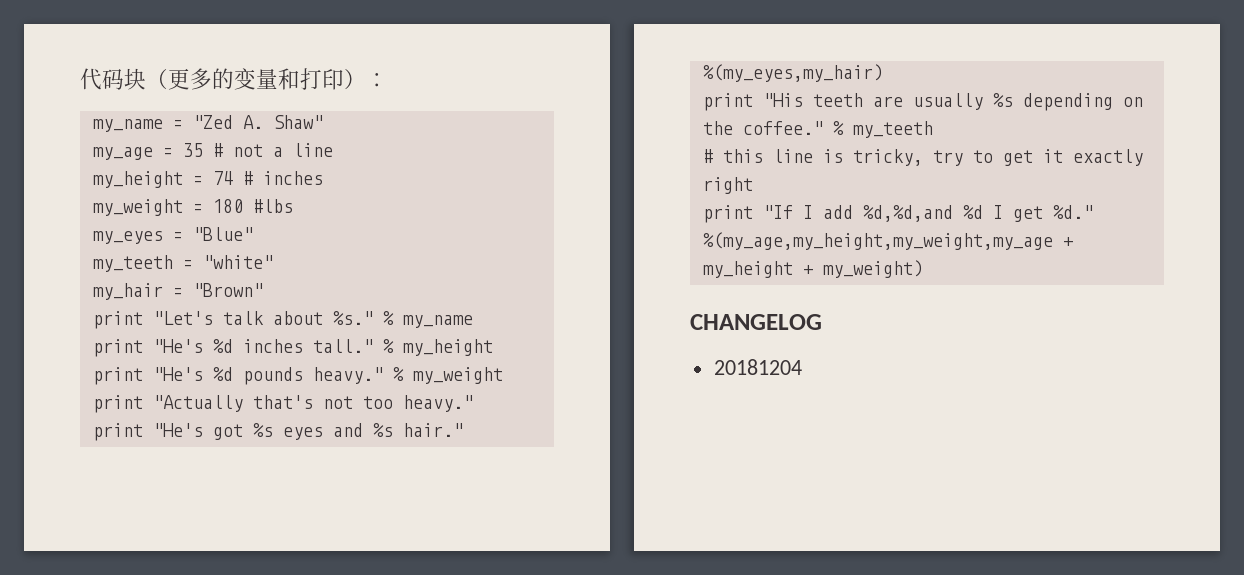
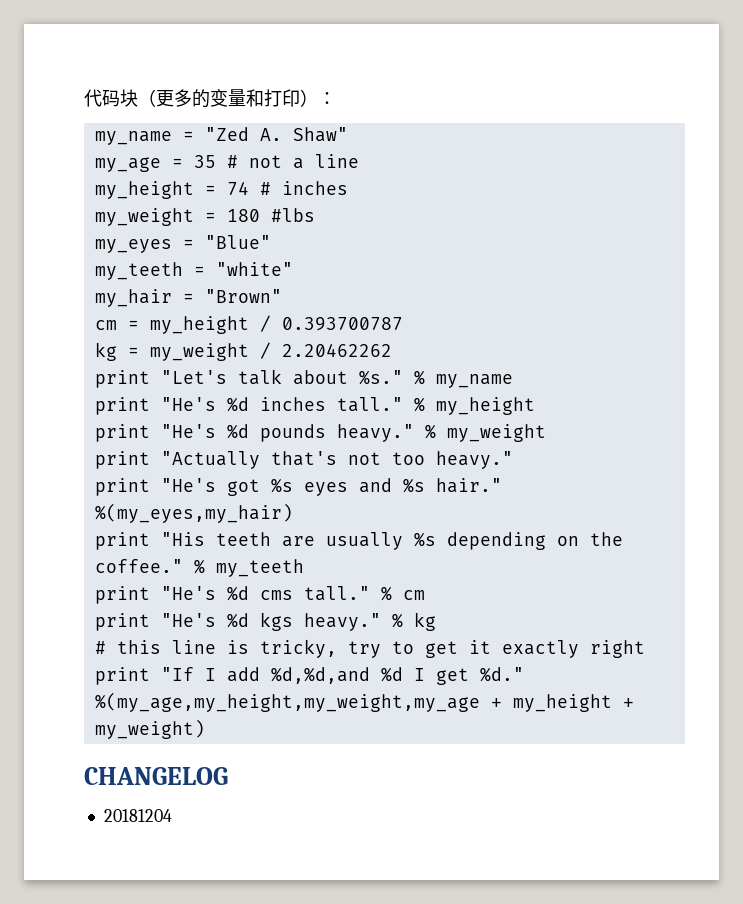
(263, 290) none -> [94,315,403,334] [94,342,392,361] // cm = my_height / 0.393700787 // kg = my_weight / 2.20462262
(933, 129) none -> [94,586,425,604] [94,612,436,631] // print "He's %d cms tall." % cm // print "He's %d kgs heavy." % kg

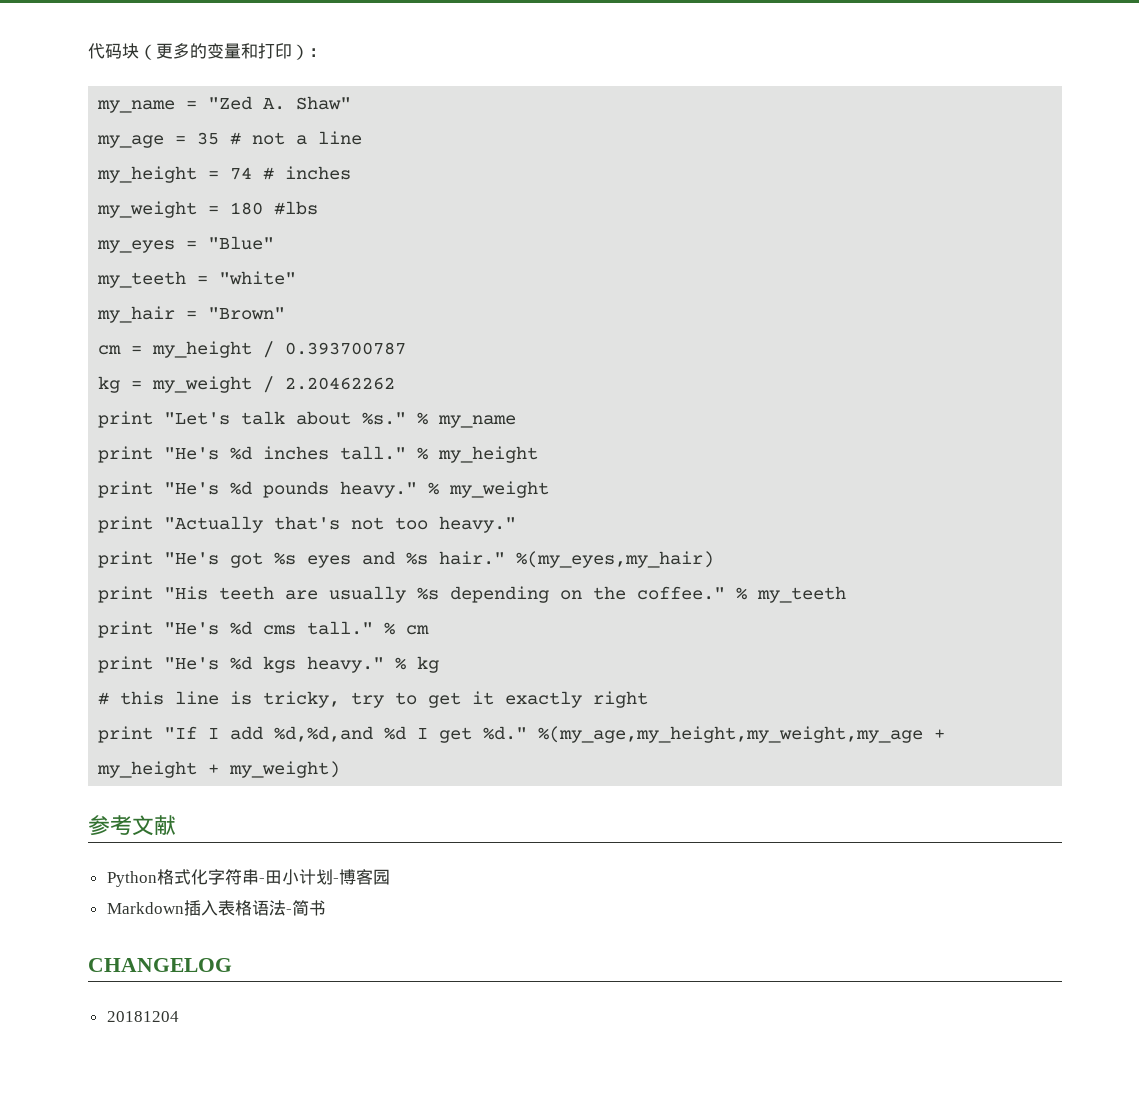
(205, 729) none -> [88,815,176,836] [106,869,390,887] [106,900,326,916] // 参考文献 // Python格式化字符串-田小计划-博客园 // Markdown插入表格语法-简书

